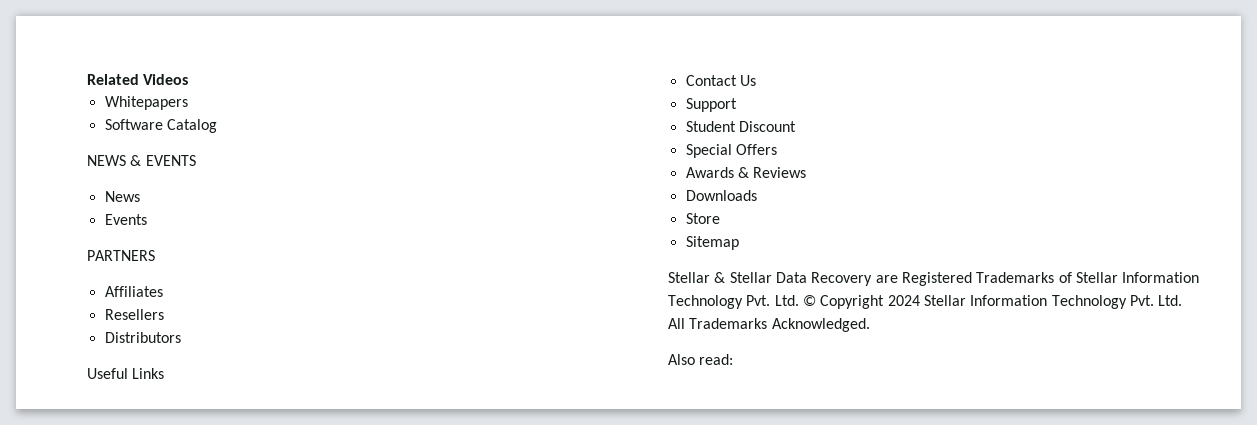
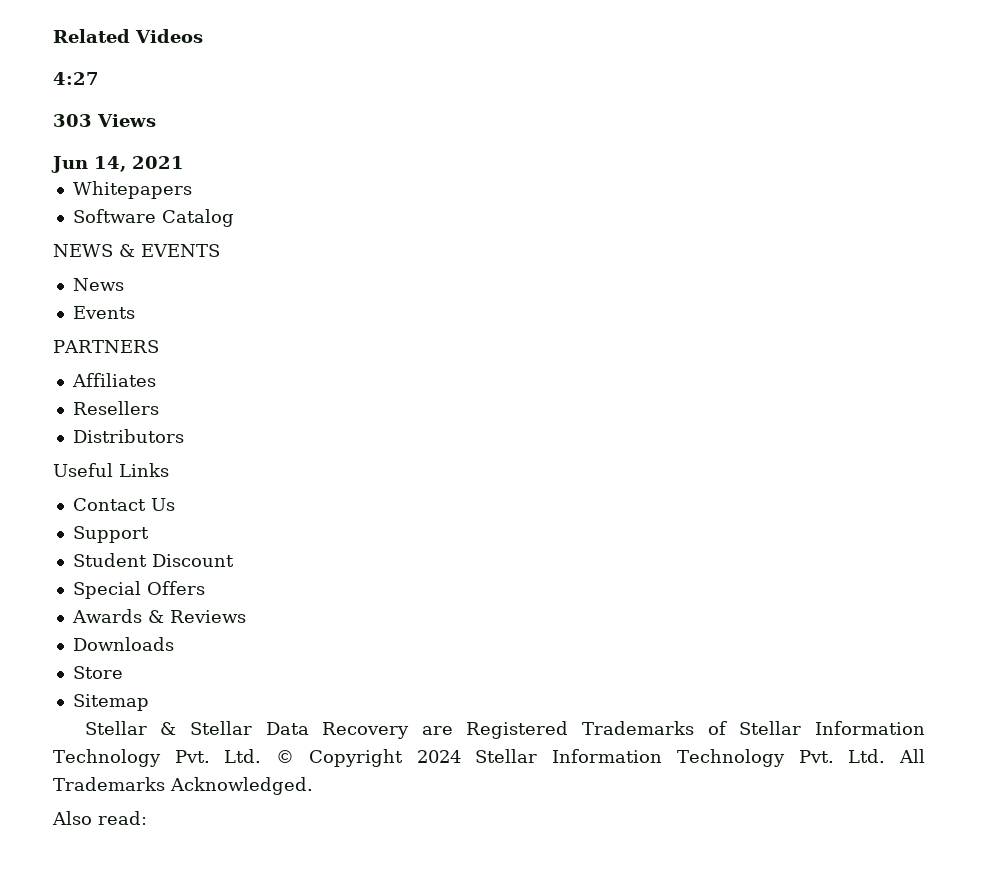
(189, 79) none -> [53,72,99,85] [53,114,156,127] [51,156,184,173] // 4:27 // 303 Views // Jun 14, 2021

